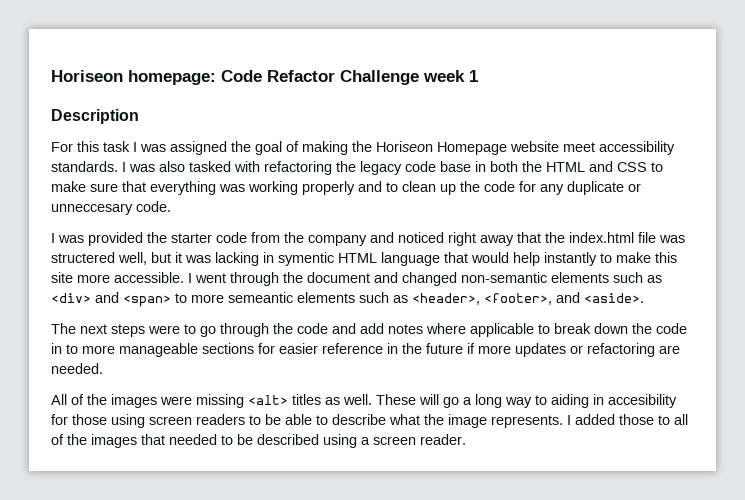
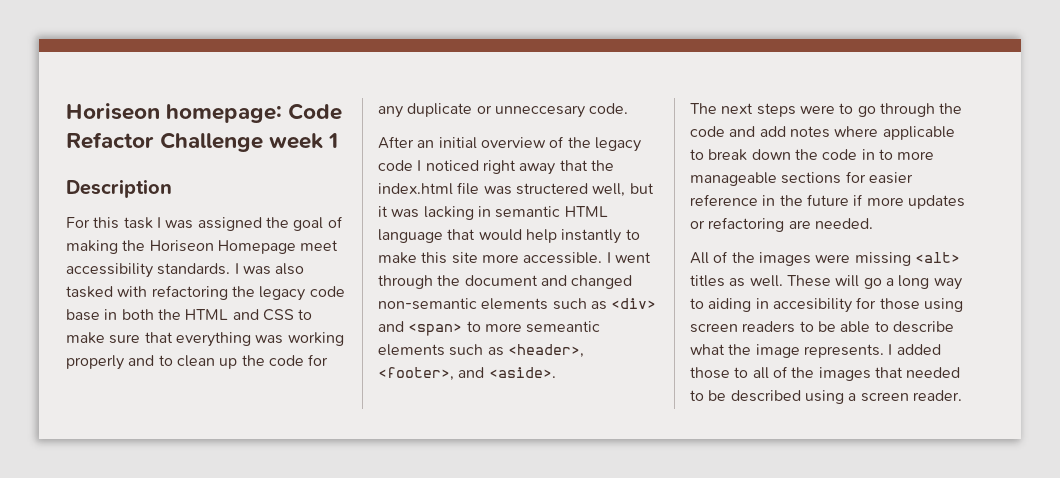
[510,141,559,152] website -> (296, 247) none
[51,232,394,246] I was provided the starter code from the company and -> [378,136,641,152] [378,160,422,171] After an initial overview of the legacy code I
[278,252,334,266] symentic -> [495,206,561,218] semantic

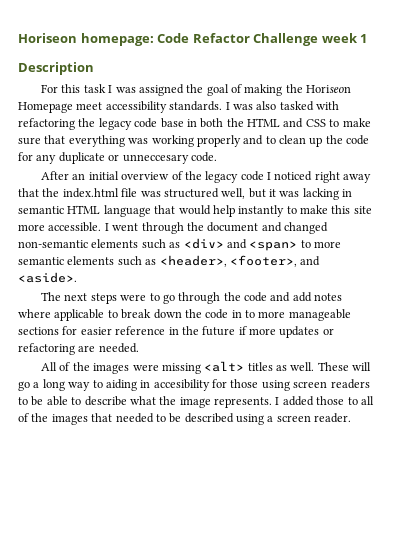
[515,183,588,195] structered -> [163,188,219,198] structured
[526,321,601,333] semeantic -> [18,257,64,265] semantic

